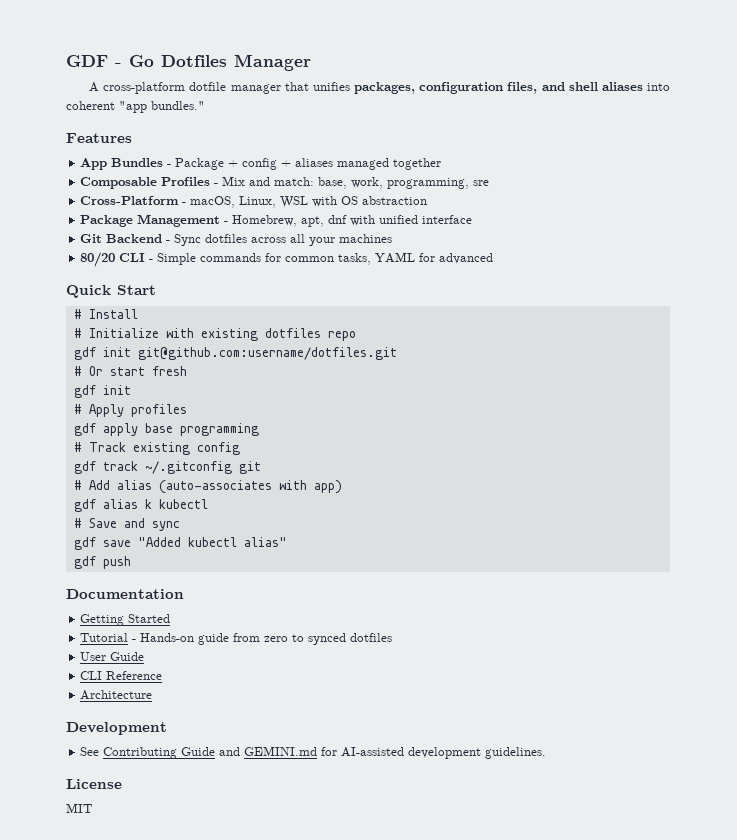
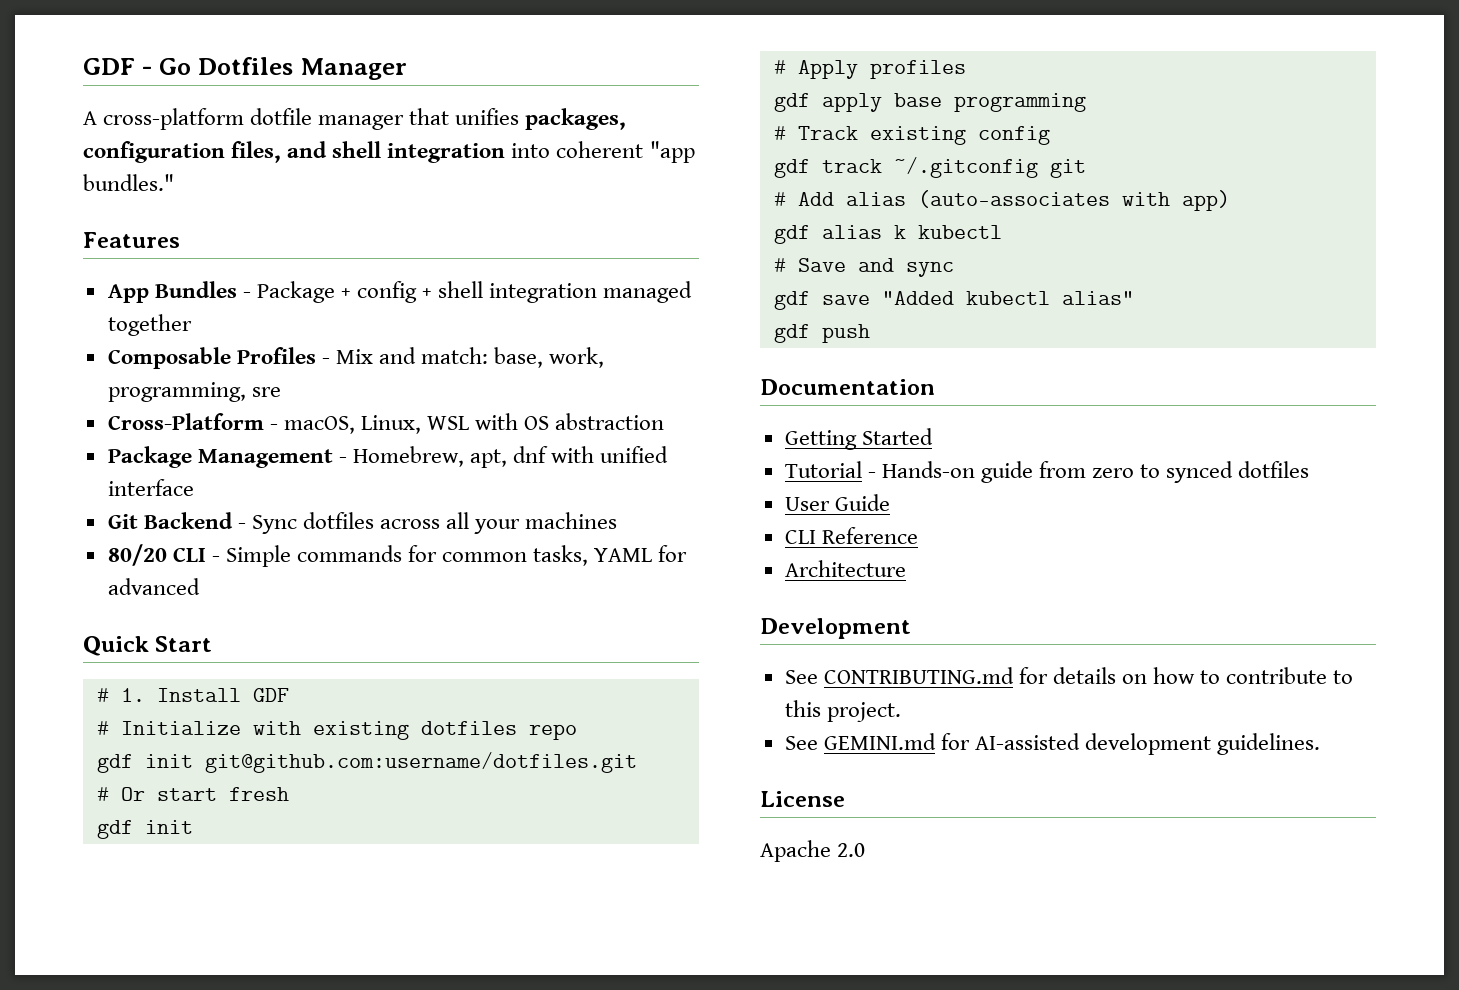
[601,82,643,91] aliases -> [387,143,506,163] integration
[295,158,334,167] aliases -> [438,281,598,303] shell integration
(82, 314) none -> [120,688,145,702] 1.
(138, 314) none -> [252,688,289,702] GDF
[103,747,241,759] Contributing Guide and -> [823,667,1354,684] [784,700,901,722] [784,736,818,750] CONTRIBUTING.md for details on how to contribute to this project. // See
[66,803,92,813] MIT -> [760,840,866,862] Apache 2.0

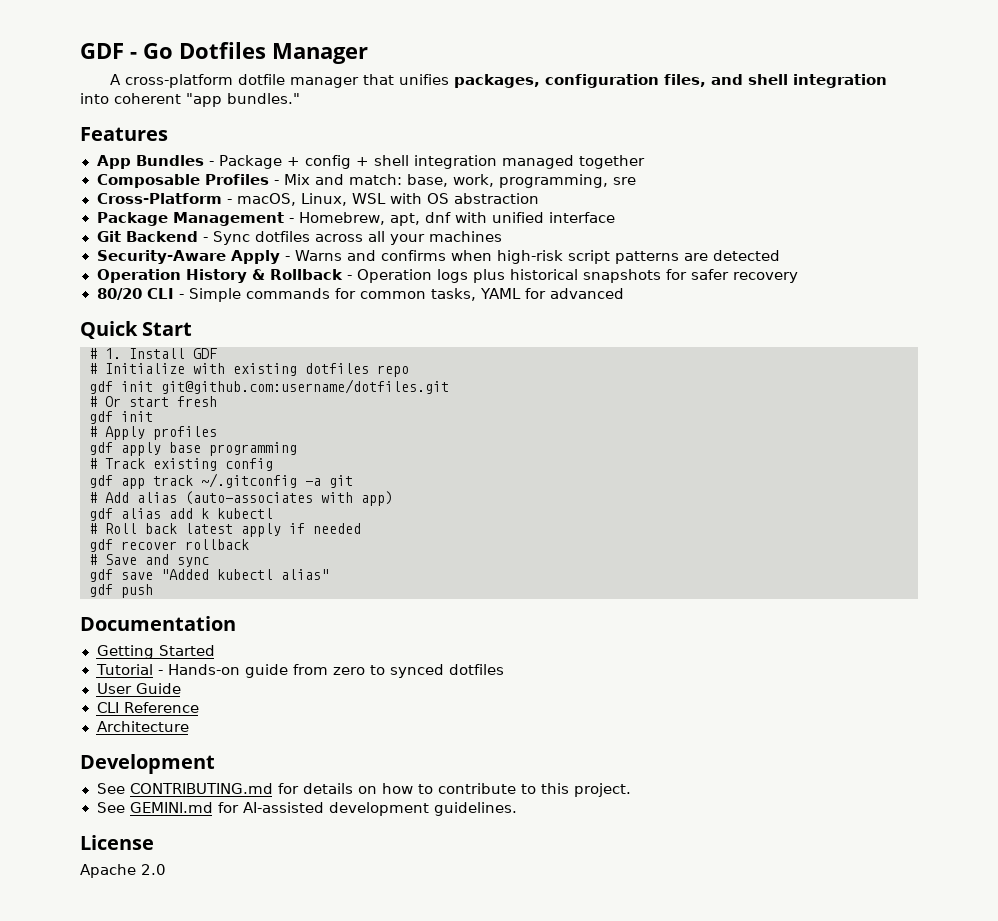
(618, 520) none -> [96,250,781,264] [96,269,798,283] // Security-Aware Apply - Warns and confirms when high-risk script patterns are detected // Operation History & Rollback - Operation logs plus historical snapshots for safer recovery
(810, 168) none -> [121,478,145,489] app
(1038, 167) none -> [305,478,321,486] -a
(882, 232) none -> [169,508,193,519] add
(1002, 232) none -> [89,523,361,537] [89,539,249,552] // # Roll back latest apply if needed // gdf recover rollback

